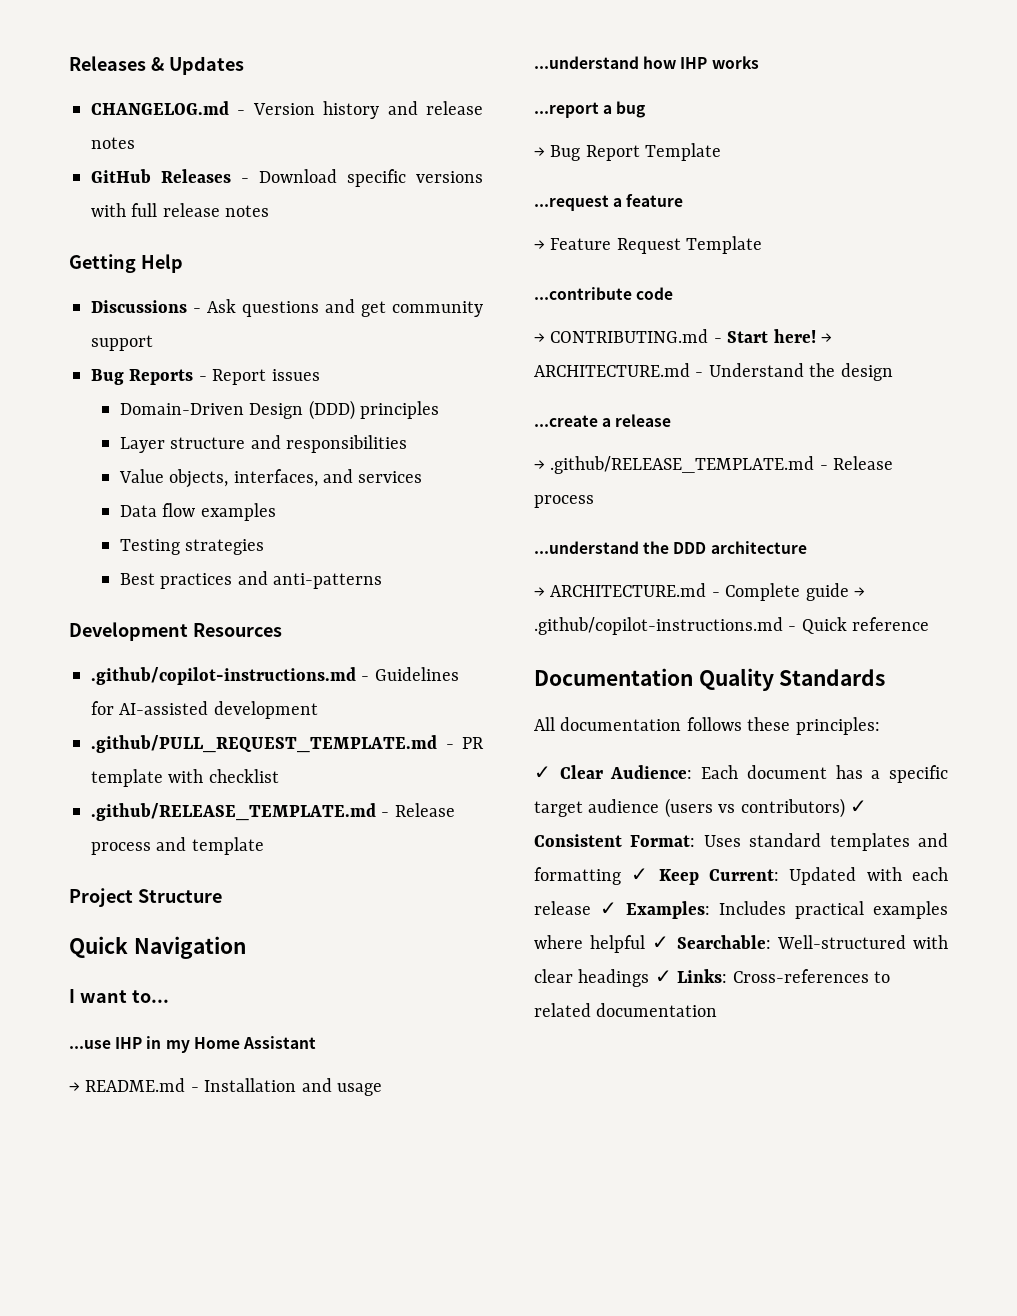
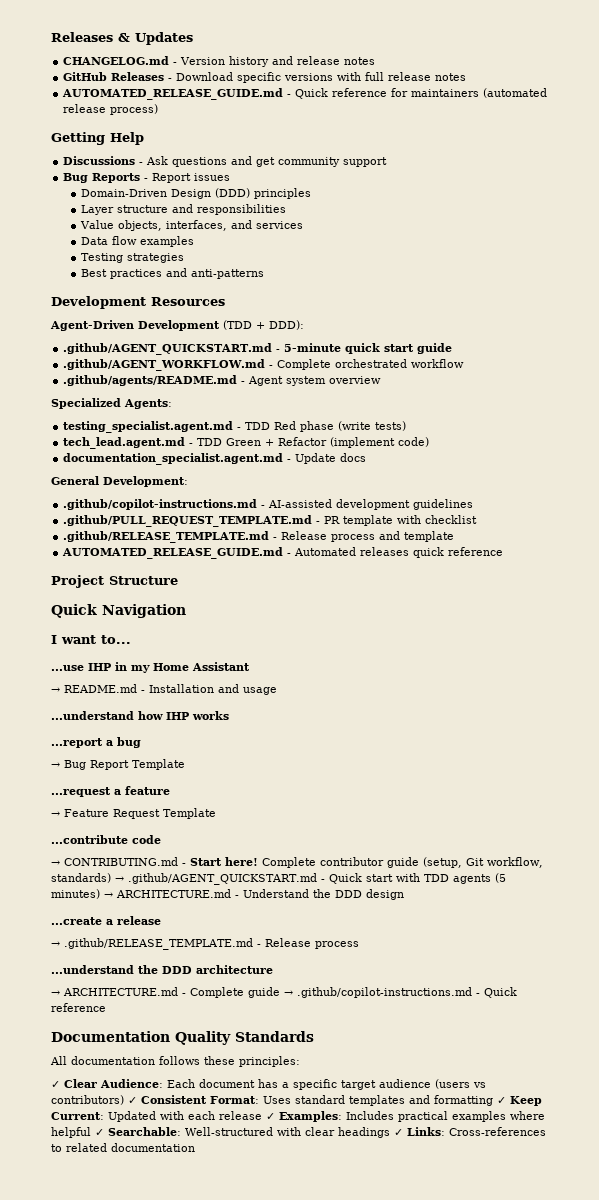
(270, 211) none -> [62,88,548,100] [63,104,159,115] // AUTOMATED_RELEASE_GUIDE.md - Quick reference for maintainers (automated release process)
[91,667,459,685] [91,701,114,715] // .github/copilot-instructions.md - Guidelines for -> [50,320,304,331] [63,343,453,355] [63,359,465,371] [63,375,382,386] [51,398,172,409] [63,421,407,433] [63,437,430,449] [63,453,367,465] [51,476,188,487] [63,499,266,510] // Agent-Driven Development (TDD + DDD): // .github/AGENT_QUICKSTART.md - 5-minute quick start guide // .github/AGENT_WORKFLOW.md - Complete orchestrated workflow // .github/agents/README.md - Agent system overview // Specialized Agents: // testing_specialist.agent.md - TDD Red phase (write tests) // tech_lead.agent.md - TDD Green + Refactor (implement code) // documentation_specialist.agent.md - Update docs // General Development: // .github/copilot-instructions.md -
(318, 710) none -> [413,499,474,510] guidelines
(264, 846) none -> [62,547,504,559] // AUTOMATED_RELEASE_GUIDE.md - Automated releases quick reference
(816, 336) none -> [262,857,543,868] [51,873,506,885] [51,889,100,899] Complete contributor guide (setup, Git workflow, standards) → .github/AGENT_QUICKSTART.md - Quick start with TDD agents (5 minutes)
(836, 370) none -> [335,890,362,898] DDD

